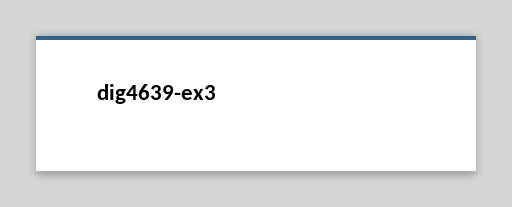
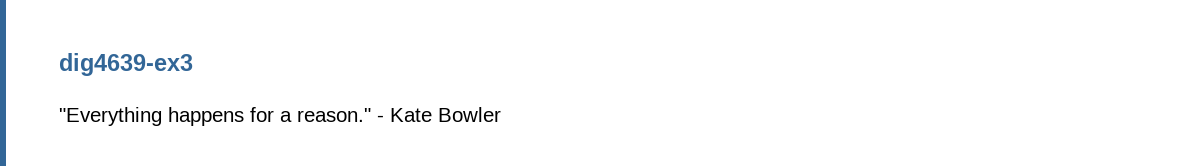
(216, 94) none -> [59,107,501,126] // "Everything happens for a reason." - Kate Bowler

